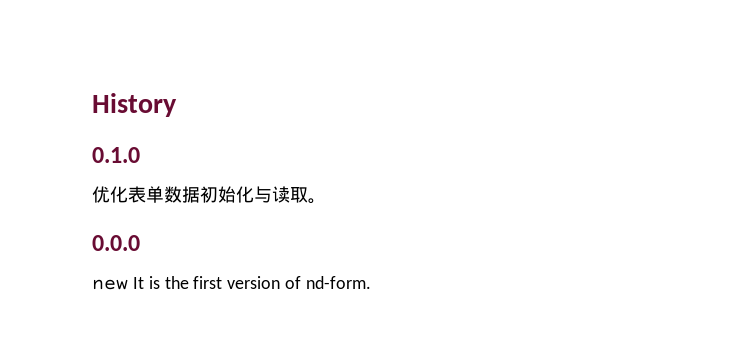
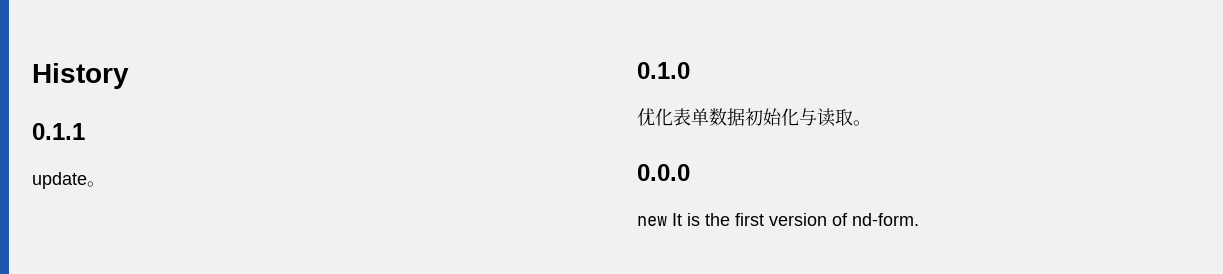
(177, 105) none -> [32,123,85,140] [32,172,105,189] // 0.1.1 // update。

